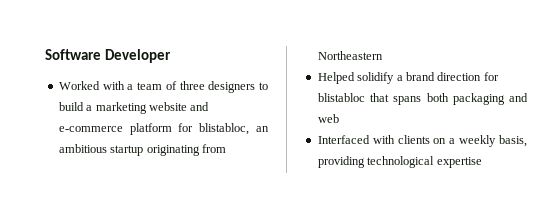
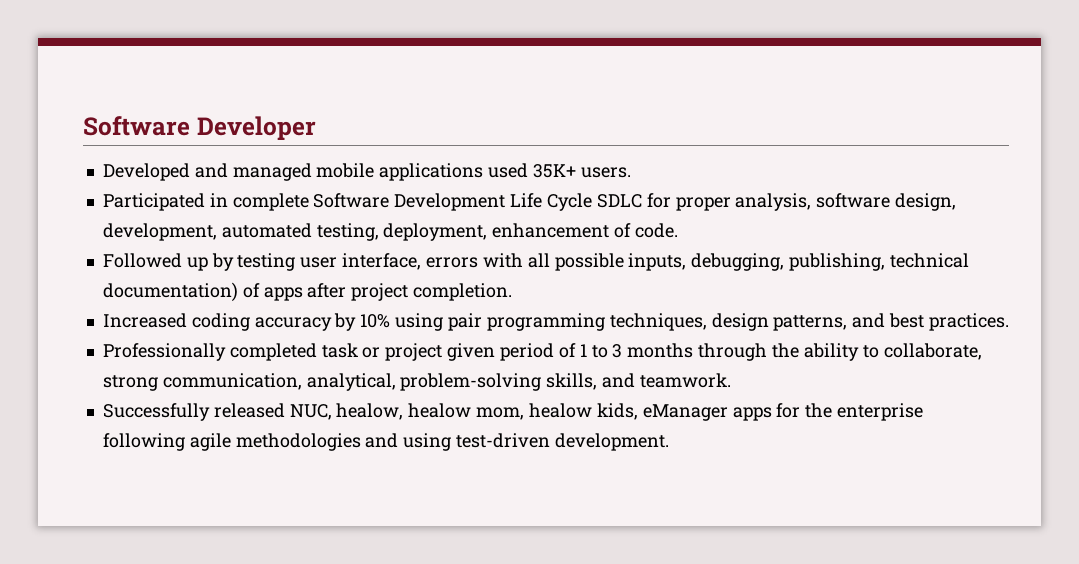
[58,81,268,93] [58,102,210,114] [58,123,269,135] [58,144,226,156] [317,51,383,60] [317,72,499,84] [317,93,528,105] [317,114,339,123] [317,135,527,147] [317,156,482,168] Worked with a team of three designers to build a marketing website and e-commerce platform for blistabloc, an ambitious startup originating from Northeastern // Helped solidify a brand direction for blistabloc that spans both packaging and web // Interfaced with clients on a weekly basis, providing technological expertise -> [102,163,631,181] [102,193,957,211] [102,223,678,241] [102,253,969,271] [102,282,513,302] [102,313,1009,331] [102,343,982,361] [102,373,731,391] [102,403,924,421] [102,433,669,451] Developed and managed mobile applications used 35K+ users. // Participated in complete Software Development Life Cycle SDLC for proper analysis, software design, development, automated testing, deployment, enhancement of code. // Followed up by testing user interface, errors with all possible inputs, debugging, publishing, technical documentation) of apps after project completion. // Increased coding accuracy by 10% using pair programming techniques, design patterns, and best practices. // Professionally completed task or project given period of 1 to 3 months through the ability to collaborate, strong communication, analytical, problem-solving skills, and teamwork. // Successfully released NUC, healow, healow mom, healow kids, eManager apps for the enterprise following agile methodologies and using test-driven development.

